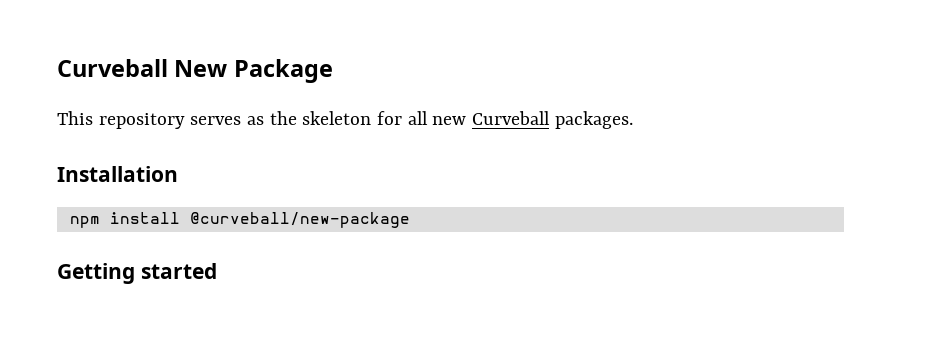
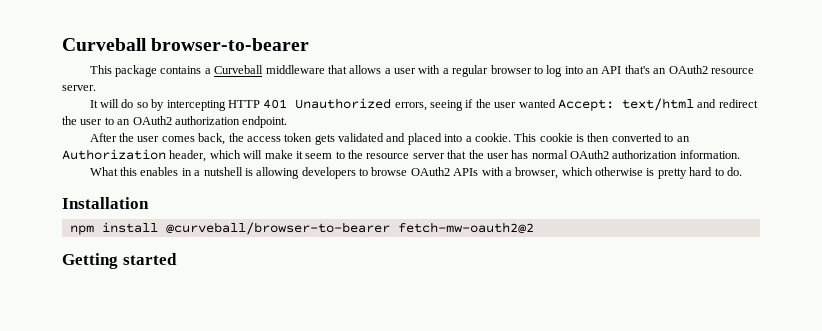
[57,59,333,83] [57,111,633,129] Curveball New Package // This repository serves as the skeleton for all new Curveball packages. -> [62,38,310,51] [89,65,754,77] [62,85,96,91] [89,98,758,111] [62,116,288,128] [89,133,690,145] [62,149,740,162] [89,167,742,179] Curveball browser-to-bearer // This package contains a Curveball middleware that allows a user with a regular browser to log into an API that's an OAuth2 resource server. // It will do so by intercepting HTTP 401 Unauthorized errors, seeing if the user wanted Accept: text/html and redirect the user to an OAuth2 authorization endpoint. // After the user comes back, the access token gets validated and placed into a cookie. This cookie is then converted to an Authorization header, which will make it seem to the resource server that the user has normal OAuth2 authorization information. // What this enables in a nutshell is allowing developers to browse OAuth2 APIs with a browser, which otherwise is pretty hard to do.
[189,212,410,228] @curveball/new-package -> [165,222,534,235] @curveball/browser-to-bearer fetch-mw-oauth2@2

